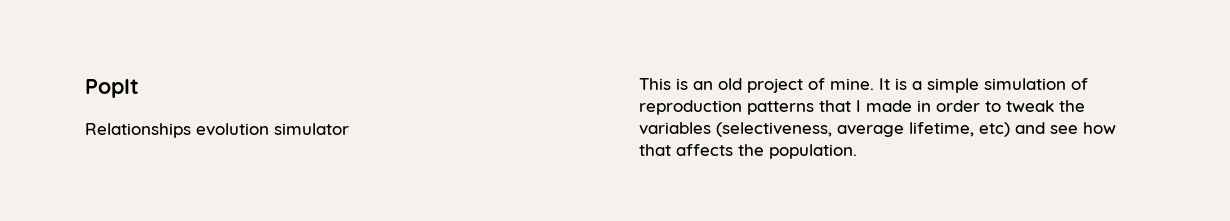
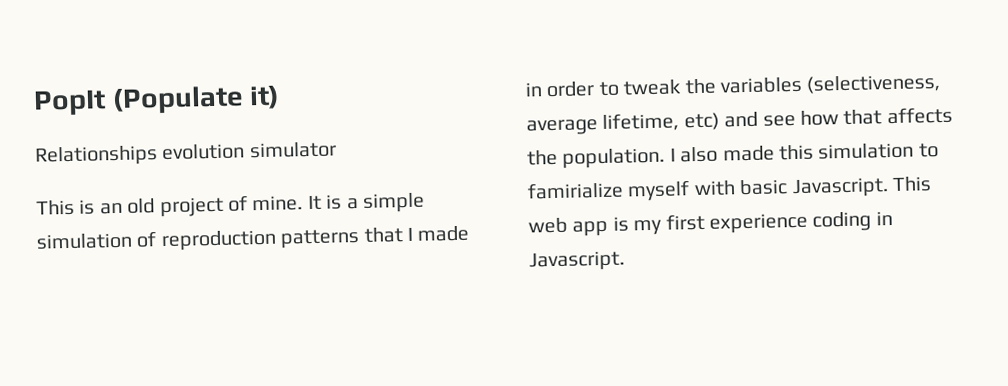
(139, 88) none -> [111,85,281,115] (Populate it)
(857, 151) none -> [669,142,939,163] [527,176,932,202] [528,211,893,237] [529,250,625,272] I also made this simulation to famirialize myself with basic Javascript. This web app is my first experience coding in Javascript.

